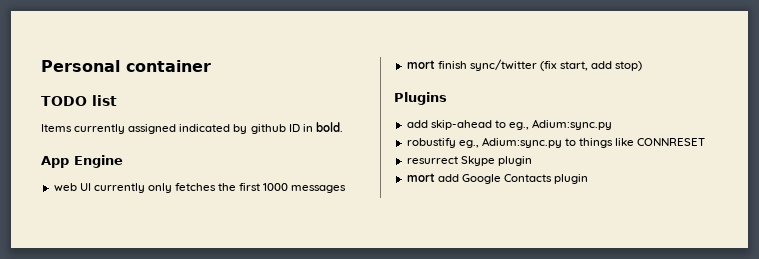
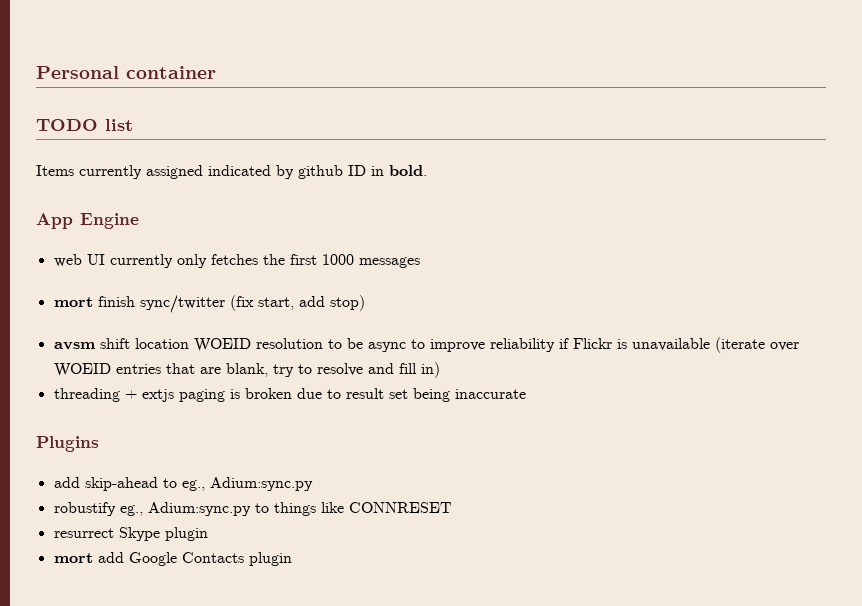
(643, 66) none -> [53,337,799,353] [53,362,440,378] [53,388,526,402] // avsm shift location WOEID resolution to be async to improve reliability if Flickr is unavailable (iterate over WOEID entries that are blank, try to resolve and fill in) // threading + extjs paging is broken due to result set being inaccurate

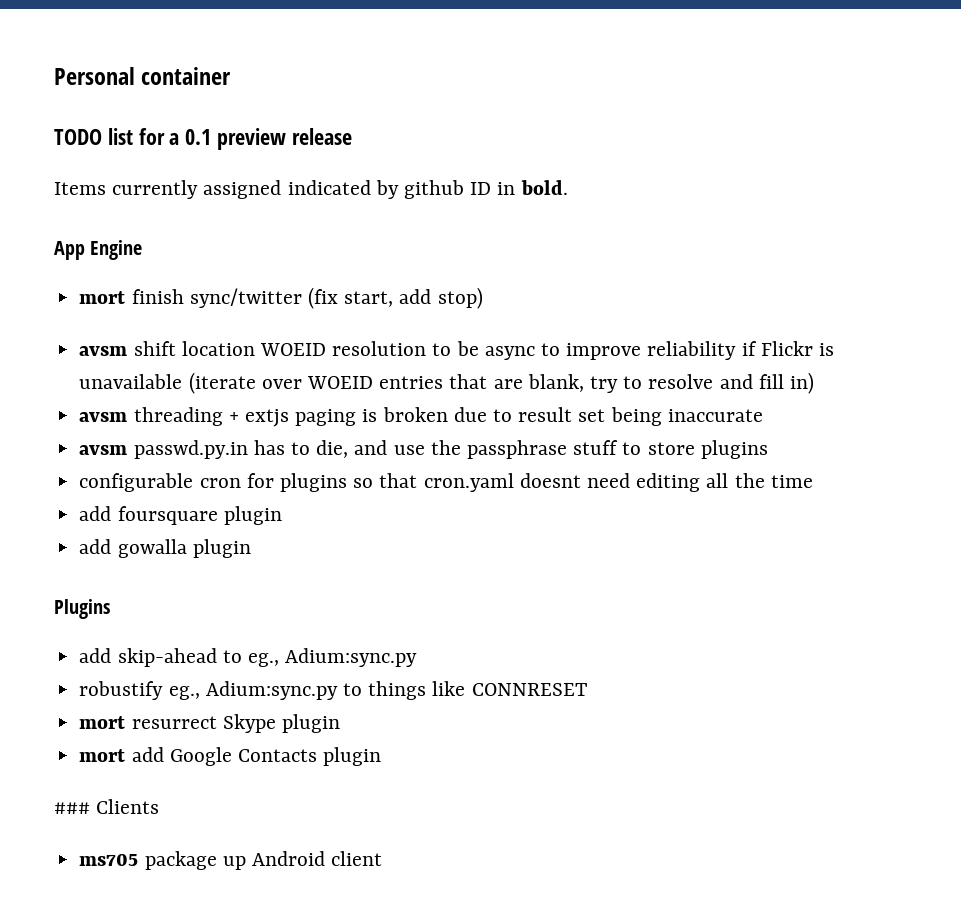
(133, 125) none -> [138,128,352,150] for a 0.1 preview release
[53,254,420,268] // web UI currently only fetches the first 1000 messages -> (143, 250) none
(440, 370) none -> [79,412,128,422] avsm
(526, 394) none -> [79,440,768,459] [79,473,813,492] [79,506,282,525] [79,539,251,558] // avsm passwd.py.in has to die, and use the passphrase stuff to store plugins // configurable cron for plugins so that cron.yaml doesnt need editing all the time // add foursquare plugin // add gowalla plugin
(452, 507) none -> [79,716,126,729] mort
(292, 559) none -> [54,799,160,814] [79,851,383,870] // ### Clients // ms705 package up Android client

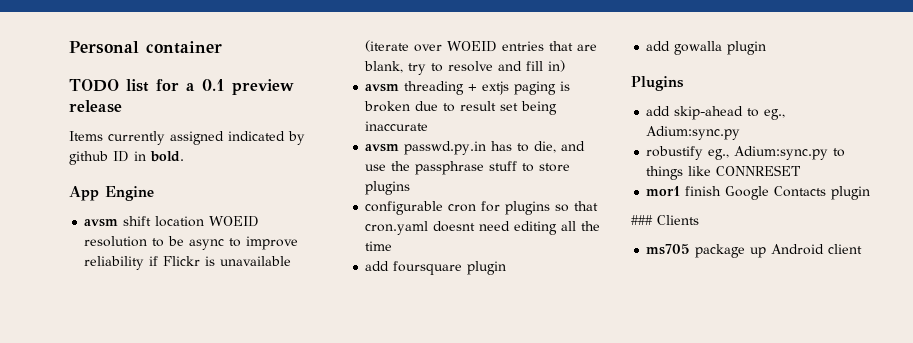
[79,287,483,309] // mort finish sync/twitter (fix start, add stop) -> (154, 193) none
[79,714,340,733] [79,747,164,762] mort resurrect Skype plugin // mort add -> [646,186,722,196] mor1 finish

